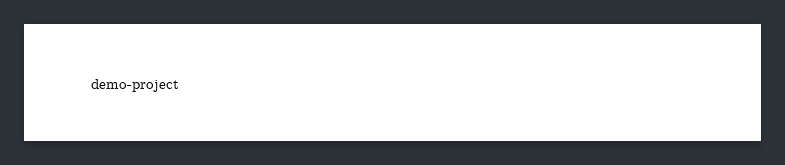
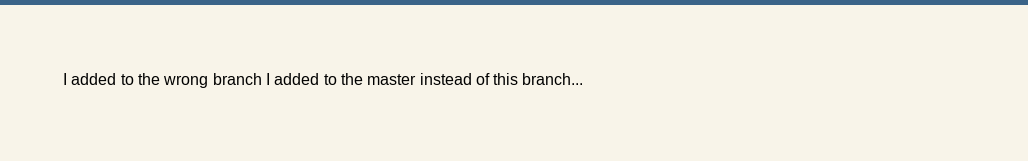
[91,79,179,92] demo-project -> [63,73,584,88] I added to the wrong branch I added to the master instead of this branch...

